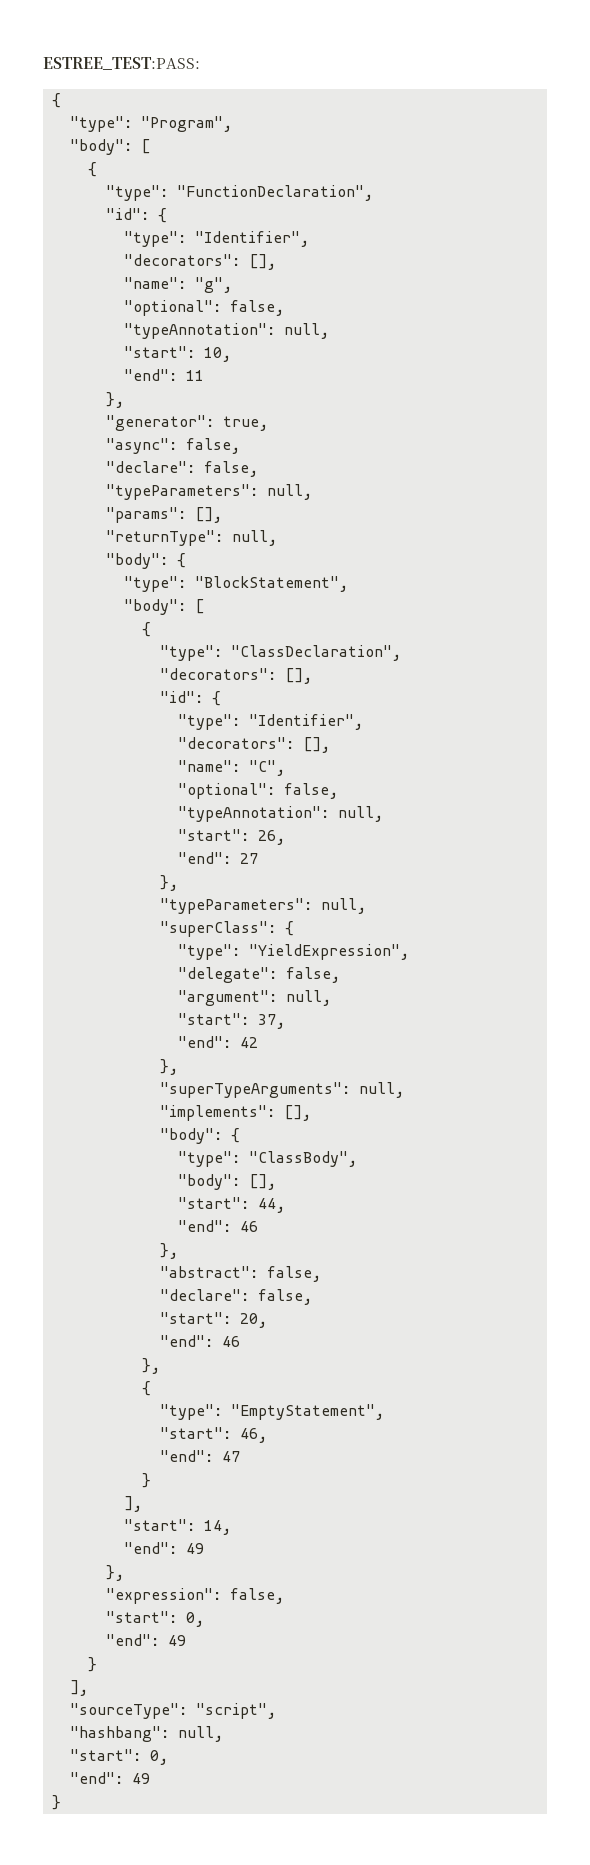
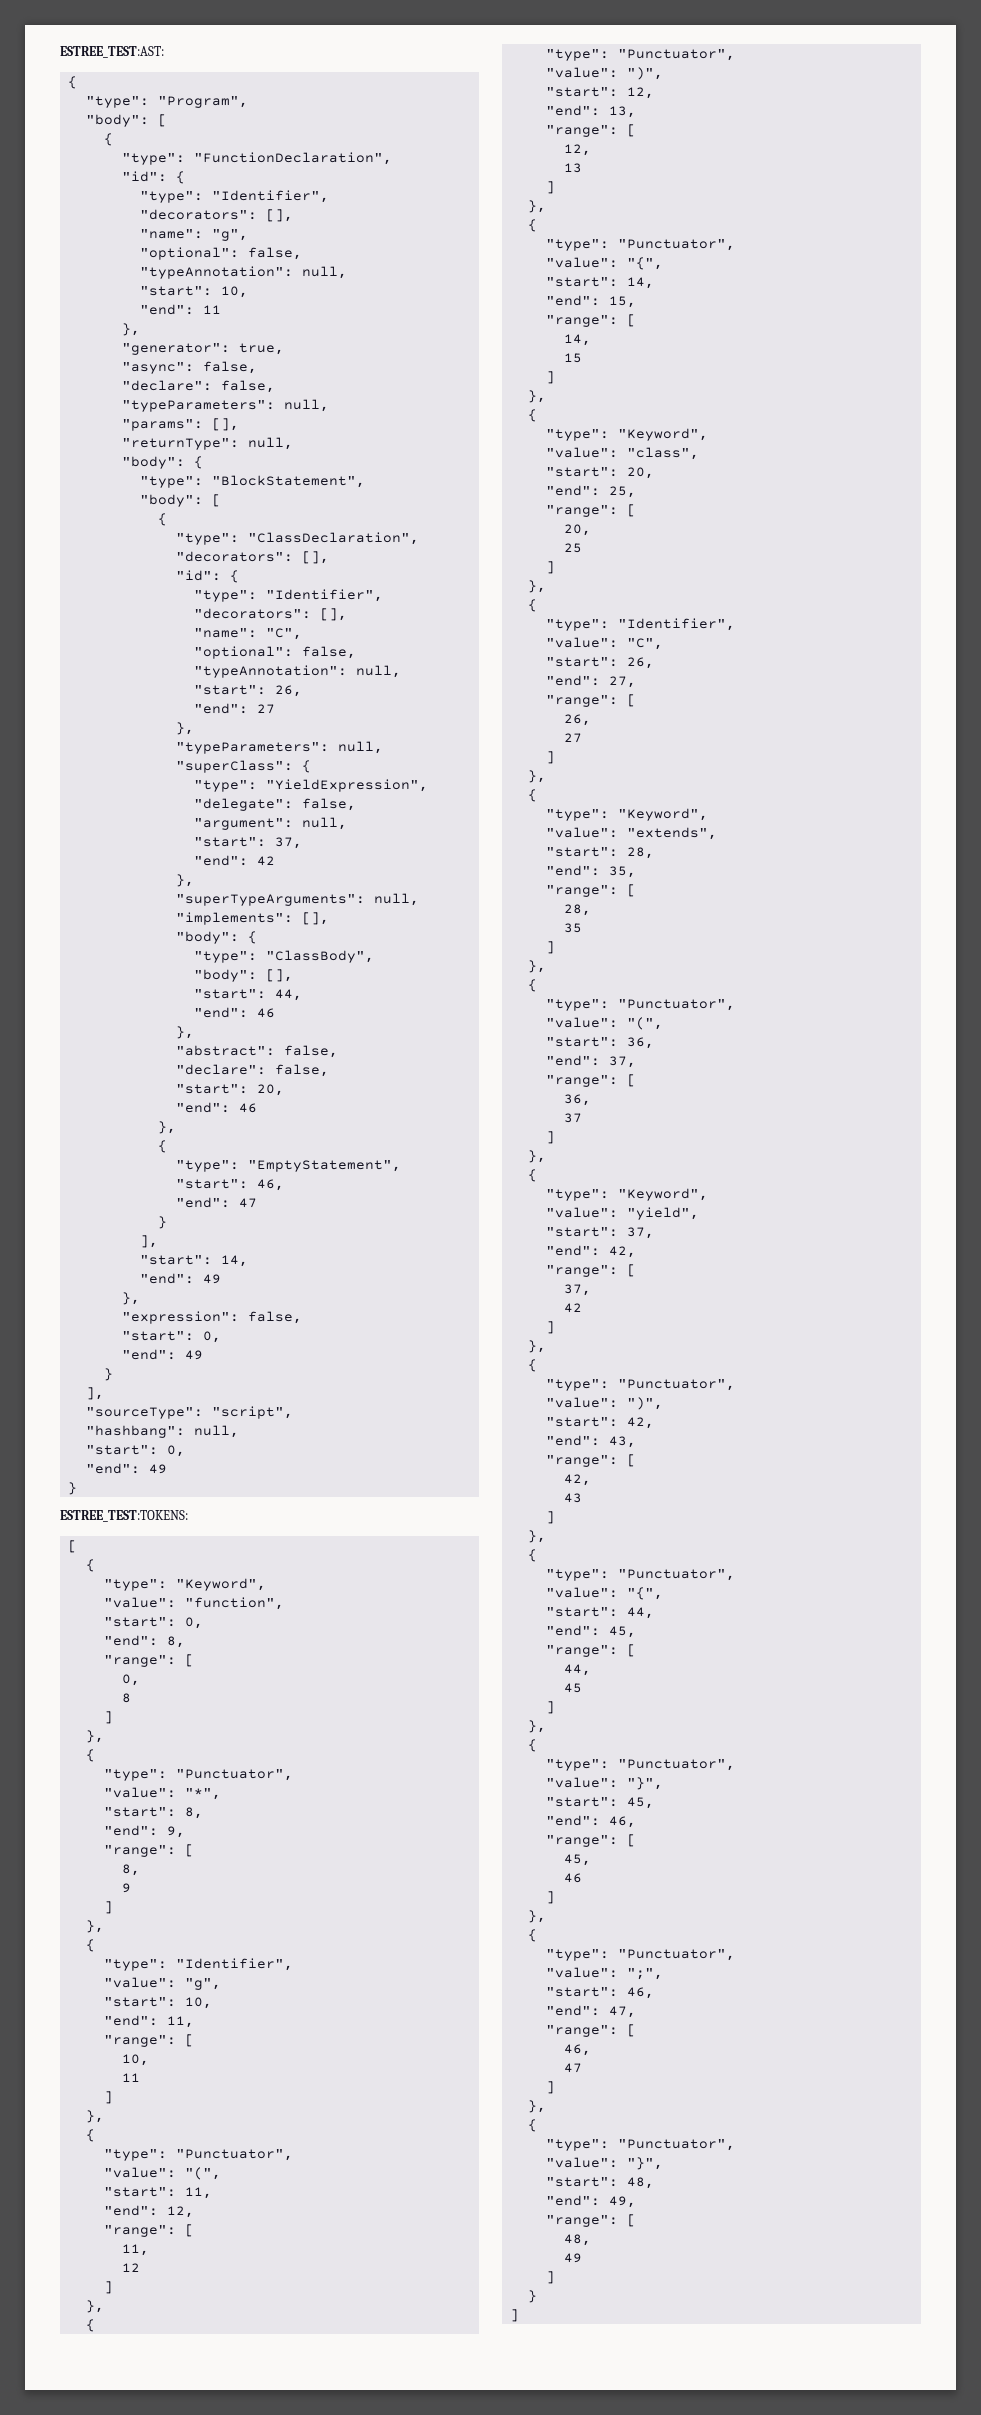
[43,57,200,70] ESTREE_TEST:PASS: -> [60,46,164,58] ESTREE_TEST:AST:
(61, 1802) none -> [60,1510,188,1522] [67,1540,77,1553] [85,1559,95,1572] [103,1578,266,1591] [103,1597,284,1610] [103,1617,203,1629] [103,1635,185,1648] [103,1654,194,1667] [121,1674,140,1686] [121,1693,131,1703] [103,1711,113,1724] [85,1730,104,1743] [85,1749,95,1762] [103,1769,293,1781] [103,1787,221,1800] [103,1807,203,1819] [103,1825,185,1838] [103,1844,194,1857] [121,1864,140,1876] [121,1883,131,1893] [103,1901,113,1914] [85,1920,104,1933] [85,1939,95,1952] [103,1958,293,1971] [103,1977,221,1990] [103,1997,212,2009] [103,2015,194,2028] [103,2034,194,2047] [121,2054,149,2066] [121,2073,140,2082] [103,2091,113,2104] [85,2110,104,2123] [85,2129,95,2142] [103,2149,293,2161] [103,2167,221,2180] [103,2187,212,2199] [103,2205,194,2218] [103,2224,194,2237] [121,2244,149,2256] [121,2263,140,2272] [103,2281,113,2294] [85,2300,104,2313] [85,2319,95,2332] [545,49,735,61] [545,67,663,80] [545,87,654,99] [545,105,636,118] [545,124,636,137] [563,144,591,156] [563,163,582,173] [545,181,555,194] [527,200,546,213] [527,219,537,232] [545,239,735,251] [545,257,663,270] [545,277,654,289] [545,295,636,308] [545,314,636,327] [563,334,591,346] [563,353,582,363] [545,371,555,384] [527,390,546,403] [527,409,537,422] [545,428,708,441] [545,447,699,460] [545,467,654,479] [545,485,636,498] [545,504,636,517] [563,524,591,536] [563,543,582,553] [545,561,555,574] [527,580,546,593] [527,599,537,612] [545,618,735,631] [545,637,663,650] [545,657,654,669] [545,675,636,688] [545,694,636,707] [563,714,591,726] [563,733,582,743] [545,751,555,764] [527,770,546,783] [527,789,537,802] [545,808,708,821] [545,827,717,840] [545,847,654,859] [545,865,636,878] [545,884,636,897] [563,904,591,916] [563,923,582,933] [545,941,555,954] [527,960,546,973] [527,979,537,992] [545,999,735,1011] [545,1017,663,1030] [545,1037,654,1049] [545,1055,636,1068] [545,1074,636,1087] [563,1094,591,1106] [563,1113,582,1123] [545,1131,555,1144] [527,1150,546,1163] [527,1169,537,1182] [545,1188,708,1201] [545,1207,699,1220] [545,1227,654,1239] [545,1245,636,1258] [545,1264,636,1277] [563,1284,591,1296] [563,1303,582,1313] [545,1321,555,1334] [527,1340,546,1353] [527,1359,537,1372] [545,1379,735,1391] [545,1397,663,1410] [545,1417,654,1429] [545,1435,636,1448] [545,1454,636,1467] [563,1474,591,1486] [563,1493,582,1503] [545,1511,555,1524] [527,1530,546,1543] [527,1549,537,1562] [545,1569,735,1581] [545,1587,663,1600] [545,1607,654,1619] [545,1625,636,1638] [545,1644,636,1657] [563,1664,591,1676] [563,1683,582,1693] [545,1701,555,1714] [527,1720,546,1733] [527,1739,537,1752] [545,1759,735,1771] [545,1777,663,1790] [545,1797,654,1809] [545,1815,636,1828] [545,1834,636,1847] [563,1854,591,1866] [563,1873,582,1883] [545,1891,555,1904] [527,1910,546,1923] [527,1929,537,1942] [545,1949,735,1961] [545,1967,663,1980] [545,1987,654,1999] [545,2005,636,2018] [545,2024,636,2037] [563,2044,591,2056] [563,2063,582,2073] [545,2081,555,2094] [527,2100,546,2113] [527,2119,537,2132] [545,2139,735,2151] [545,2157,663,2170] [545,2177,654,2189] [545,2195,636,2208] [545,2214,636,2227] [563,2234,591,2246] [563,2253,582,2263] [545,2271,555,2284] [527,2290,537,2303] [509,2309,519,2322] // ESTREE_TEST:TOKENS: // [ // { // "type": "Keyword", // "value": "function", // "start": 0, // "end": 8, // "range": [ // 0, // 8 // ] // }, // { // "type": "Punctuator", // "value": "*", // "start": 8, // "end": 9, // "range": [ // 8, // 9 // ] // }, // { // "type": "Identifier", // "value": "g", // "start": 10, // "end": 11, // "range": [ // 10, // 11 // ] // }, // { // "type": "Punctuator", // "value": "(", // "start": 11, // "end": 12, // "range": [ // 11, // 12 // ] // }, // { // "type": "Punctuator", // "value": ")", // "start": 12, // "end": 13, // "range": [ // 12, // 13 // ] // }, // { // "type": "Punctuator", // "value": "{", // "start": 14, // "end": 15, // "range": [ // 14, // 15 // ] // }, // { // "type": "Keyword", // "value": "class", // "start": 20, // "end": 25, // "range": [ // 20, // 25 // ] // }, // { // "type": "Identifier", // "value": "C", // "start": 26, // "end": 27, // "range": [ // 26, // 27 // ] // }, // { // "type": "Keyword", // "value": "extends", // "start": 28, // "end": 35, // "range": [ // 28, // 35 // ] // }, // { // "type": "Punctuator", // "value": "(", // "start": 36, // "end": 37, // "range": [ // 36, // 37 // ] // }, // { // "type": "Keyword", // "value": "yield", // "start": 37, // "end": 42, // "range": [ // 37, // 42 // ] // }, // { // "type": "Punctuator", // "value": ")", // "start": 42, // "end": 43, // "range": [ // 42, // 43 // ] // }, // { // "type": "Punctuator", // "value": "{", // "start": 44, // "end": 45, // "range": [ // 44, // 45 // ] // }, // { // "type": "Punctuator", // "value": "}", // "start": 45, // "end": 46, // "range": [ // 45, // 46 // ] // }, // { // "type": "Punctuator", // "value": ";", // "start": 46, // "end": 47, // "range": [ // 46, // 47 // ] // }, // { // "type": "Punctuator", // "value": "}", // "start": 48, // "end": 49, // "range": [ // 48, // 49 // ] // } // ]

